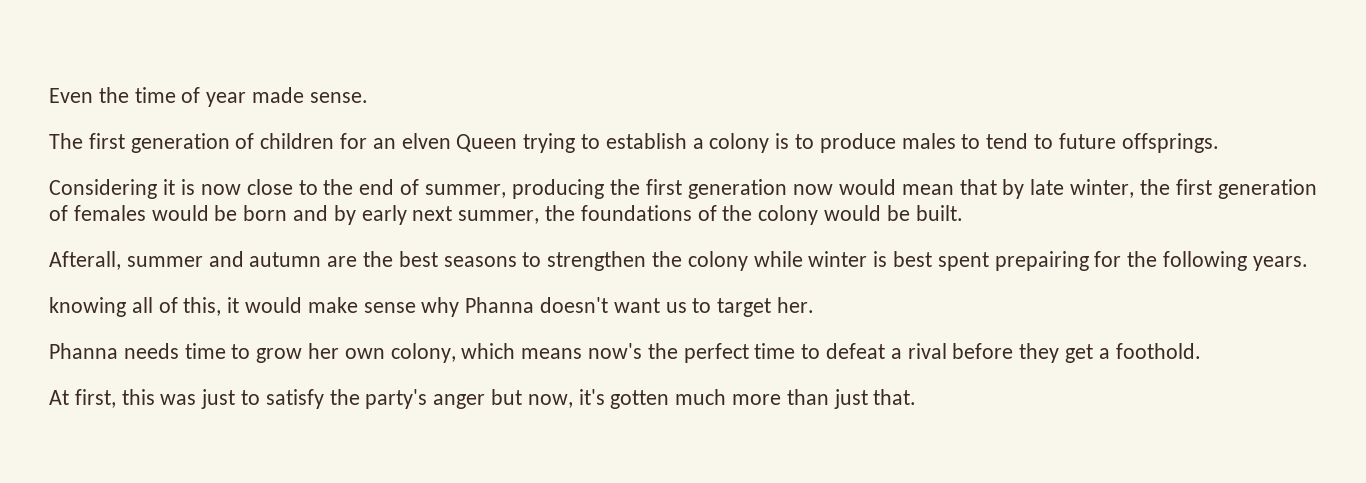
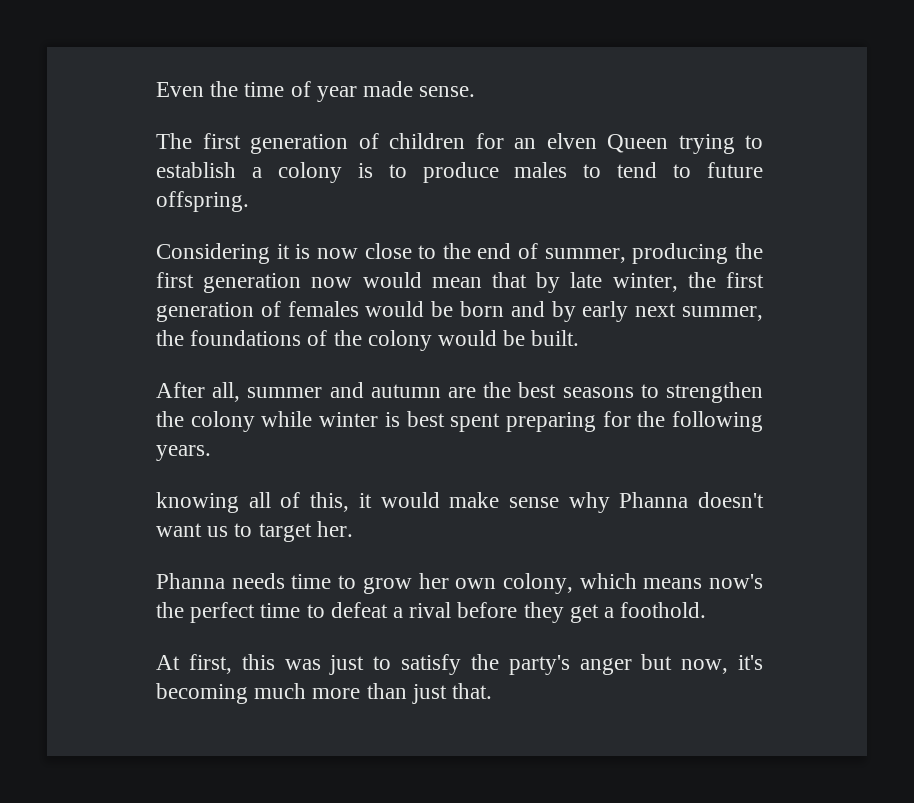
[1121,133,1219,153] offsprings. -> [156,191,249,212] offspring.
[49,251,121,270] Afterall, -> [156,382,241,402] After all,
[994,251,1089,271] prepairing -> [505,412,596,432] preparing
[610,390,670,409] gotten -> [156,683,248,704] becoming

